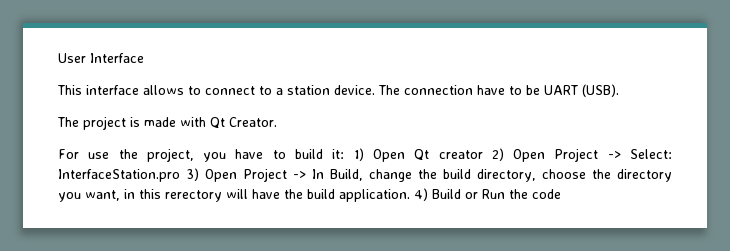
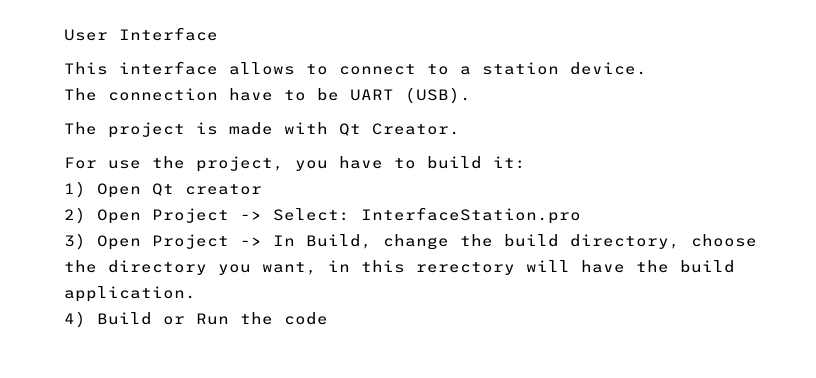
(375, 90) none -> (647, 68) //
(345, 154) none -> (526, 162) //
(483, 154) none -> (262, 189) //
(180, 175) none -> (581, 215) //
(410, 195) none -> (196, 294) //

